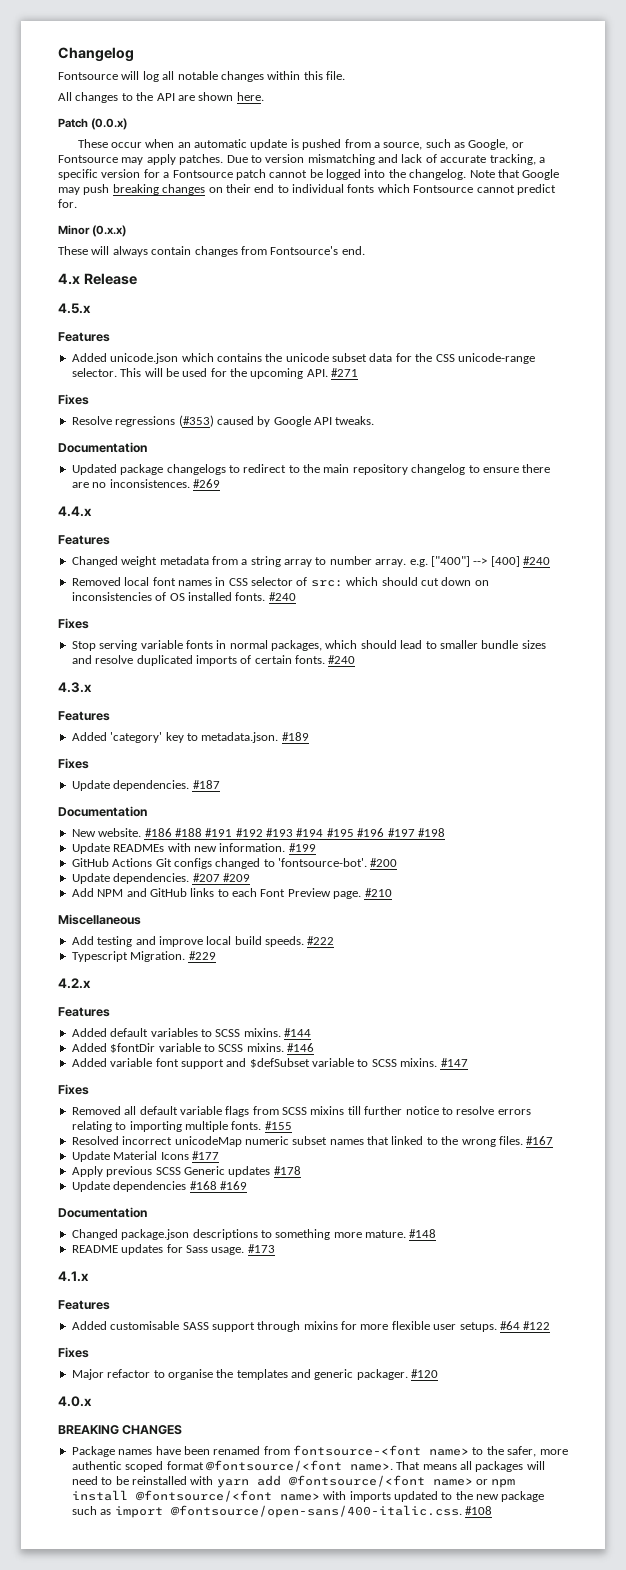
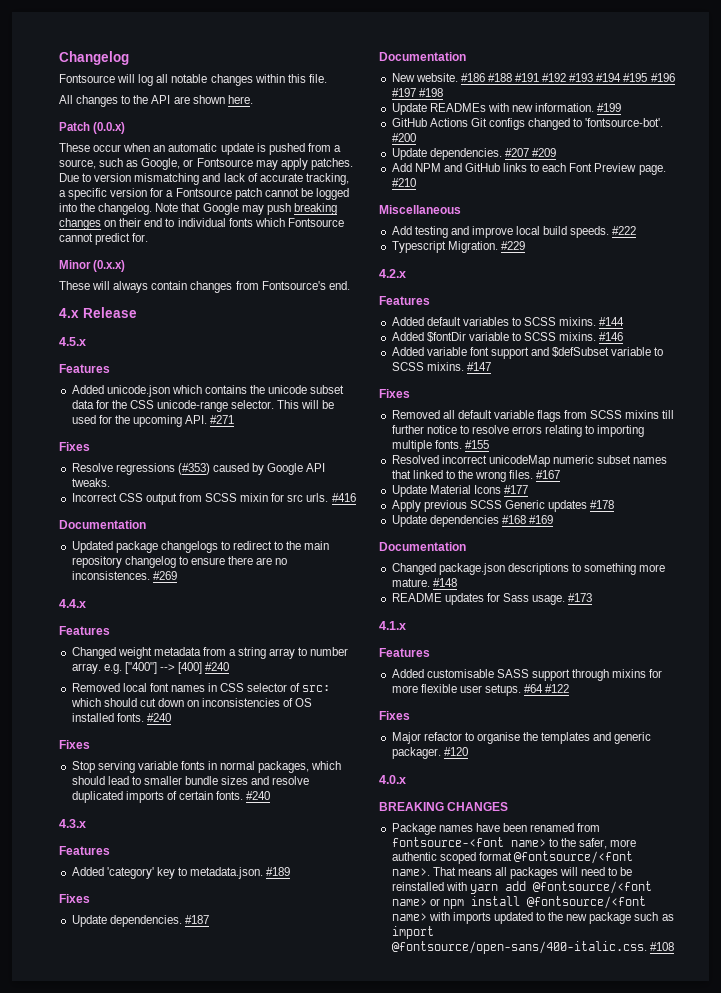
(375, 420) none -> [71,493,356,505] // Incorrect CSS output from SCSS mixin for src urls. #416

